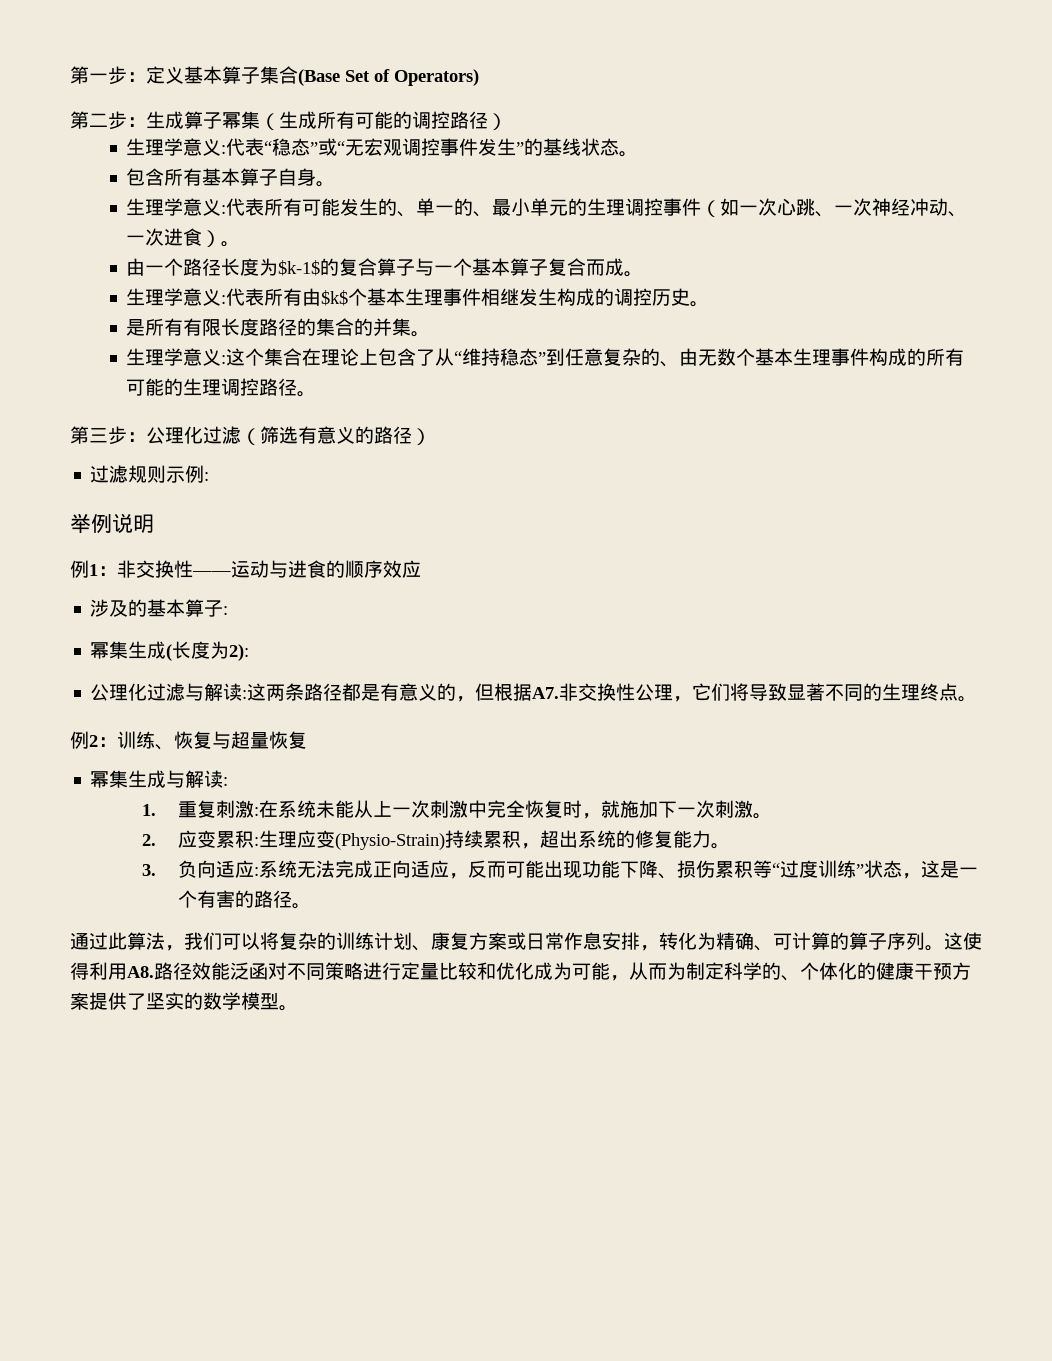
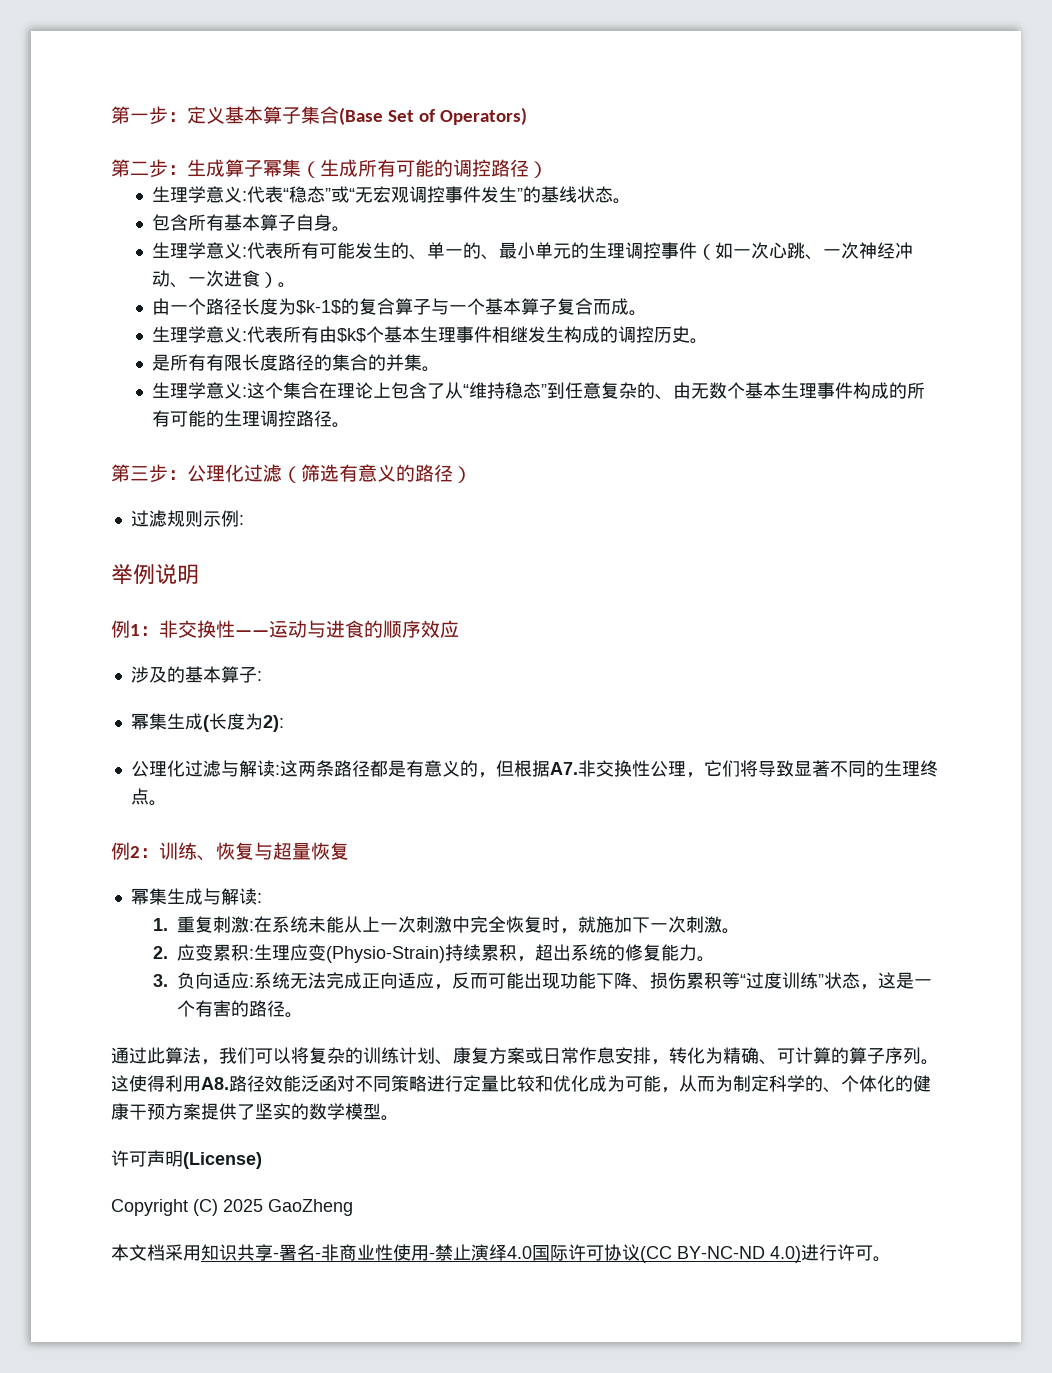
(298, 1008) none -> [111,1150,262,1169] [111,1199,353,1216] [111,1244,891,1263] // 许可声明(License) // Copyright (C) 2025 GaoZheng // 本文档采用知识共享-署名-非商业性使用-禁止演绎4.0国际许可协议(CC BY-NC-ND 4.0)进行许可。

